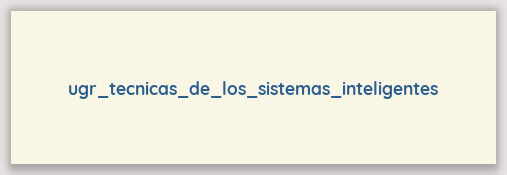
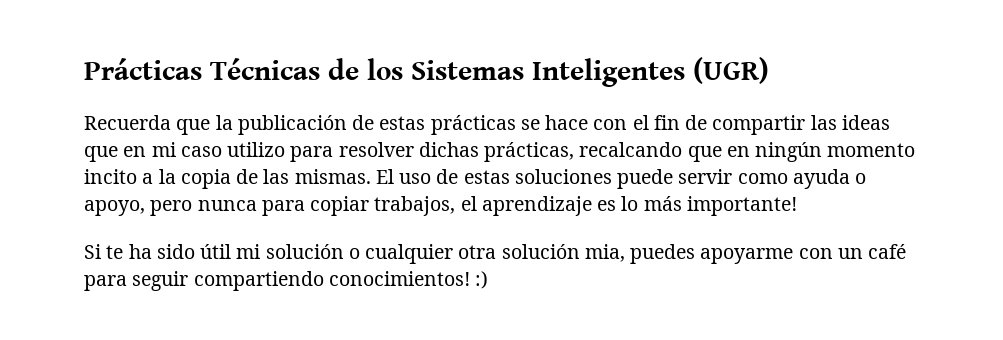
[68,81,438,99] ugr_tecnicas_de_los_sistemas_inteligentes -> [84,57,769,87] [84,115,890,135] [84,142,916,162] [84,169,867,189] [84,196,797,216] [84,244,907,264] [84,271,489,291] Prácticas Técnicas de los Sistemas Inteligentes (UGR) // Recuerda que la publicación de estas prácticas se hace con el fin de compartir las ideas que en mi caso utilizo para resolver dichas prácticas, recalcando que en ningún momento incito a la copia de las mismas. El uso de estas soluciones puede servir como ayuda o apoyo, pero nunca para copiar trabajos, el aprendizaje es lo más importante! // Si te ha sido útil mi solución o cualquier otra solución mia, puedes apoyarme con un café para seguir compartiendo conocimientos! :)

